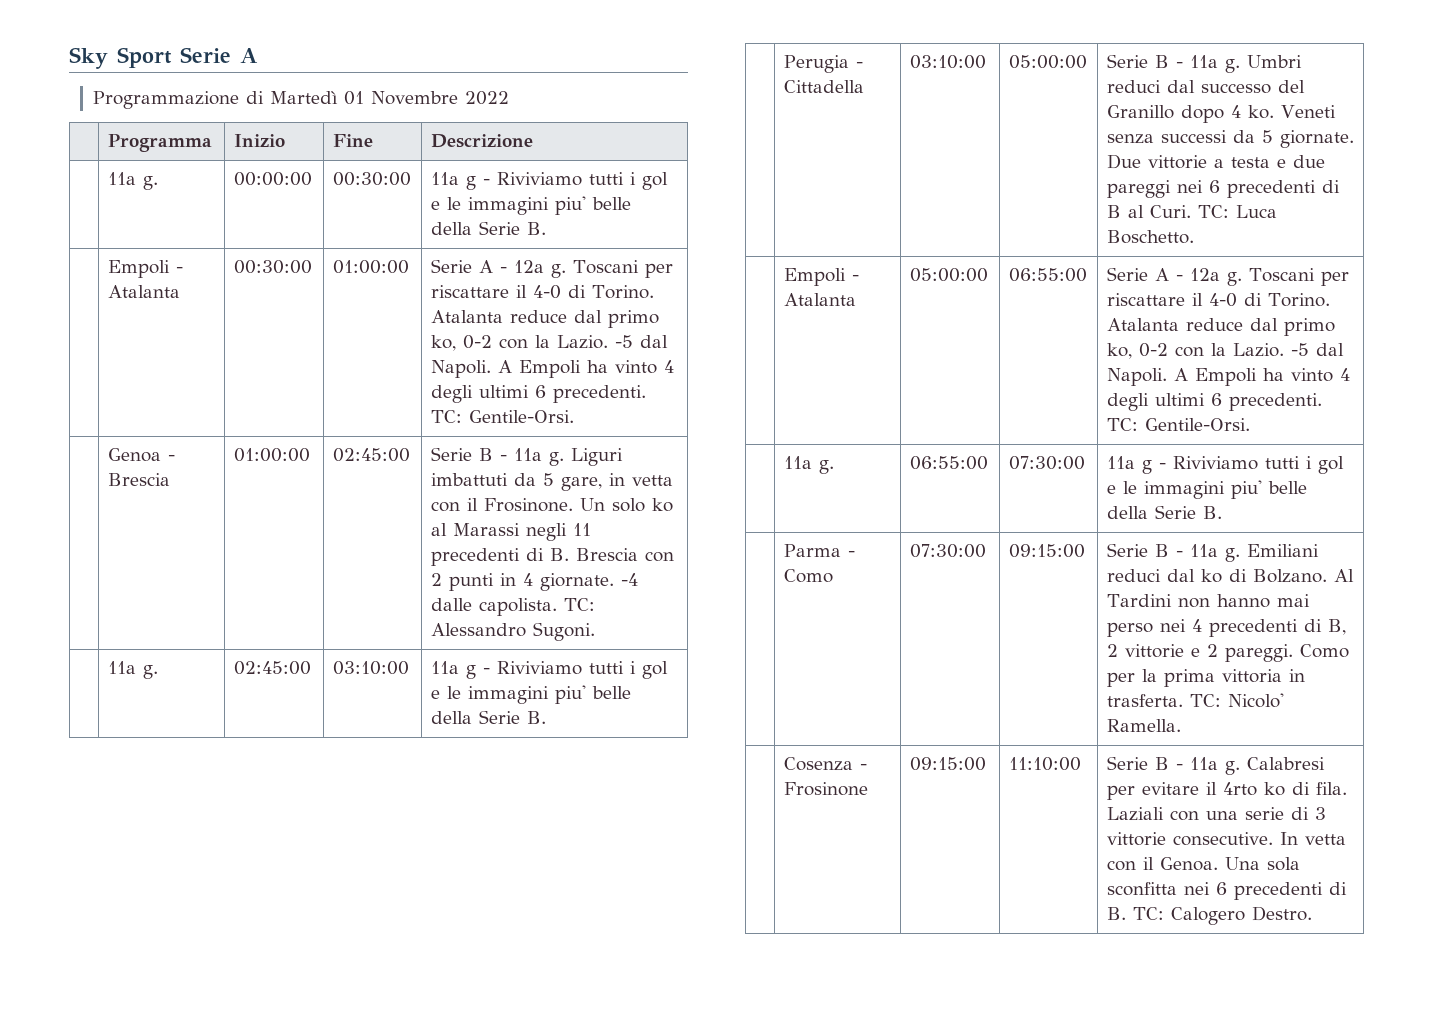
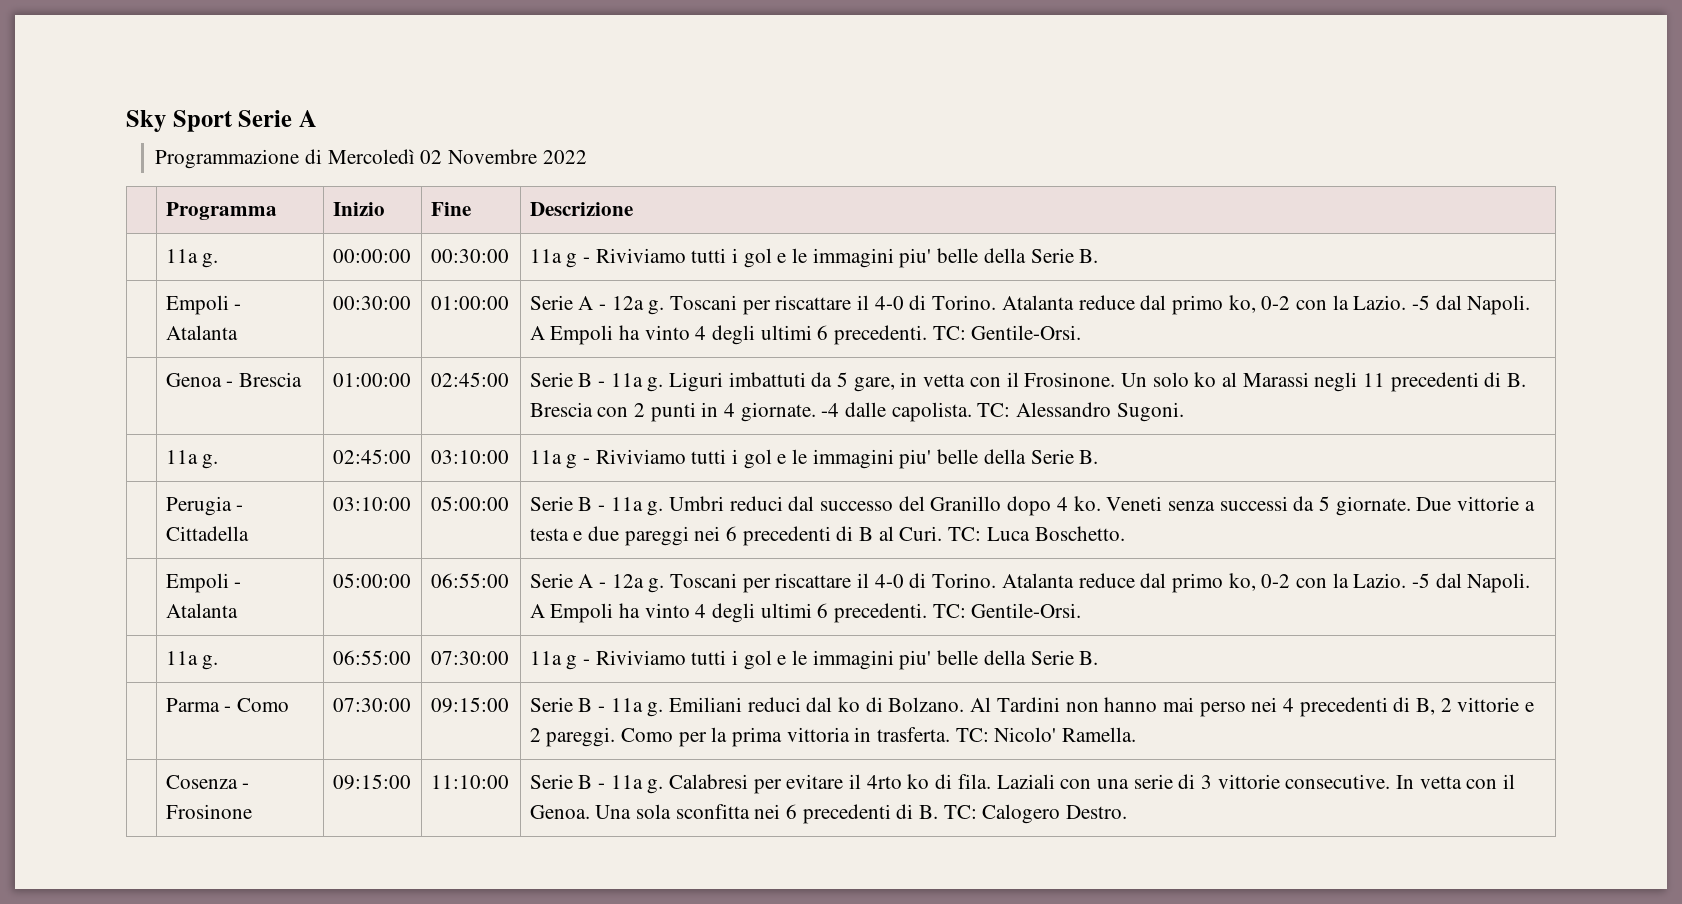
[270,91,365,105] Martedì 01 -> [327,149,443,164] Mercoledì 02

